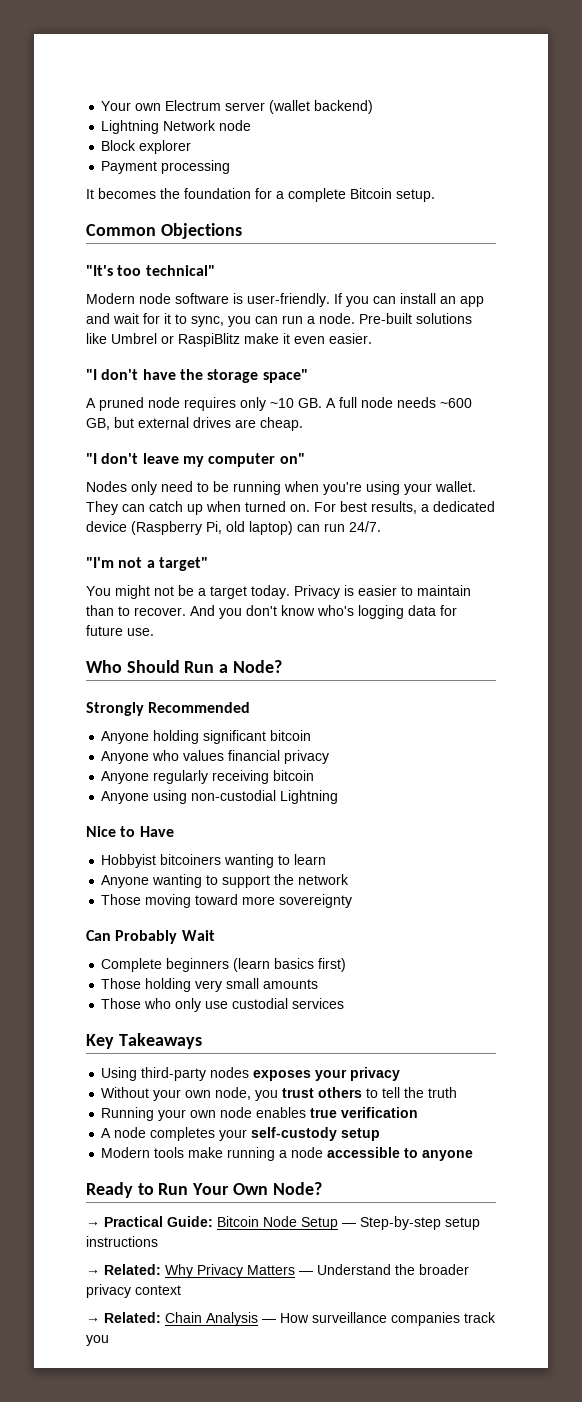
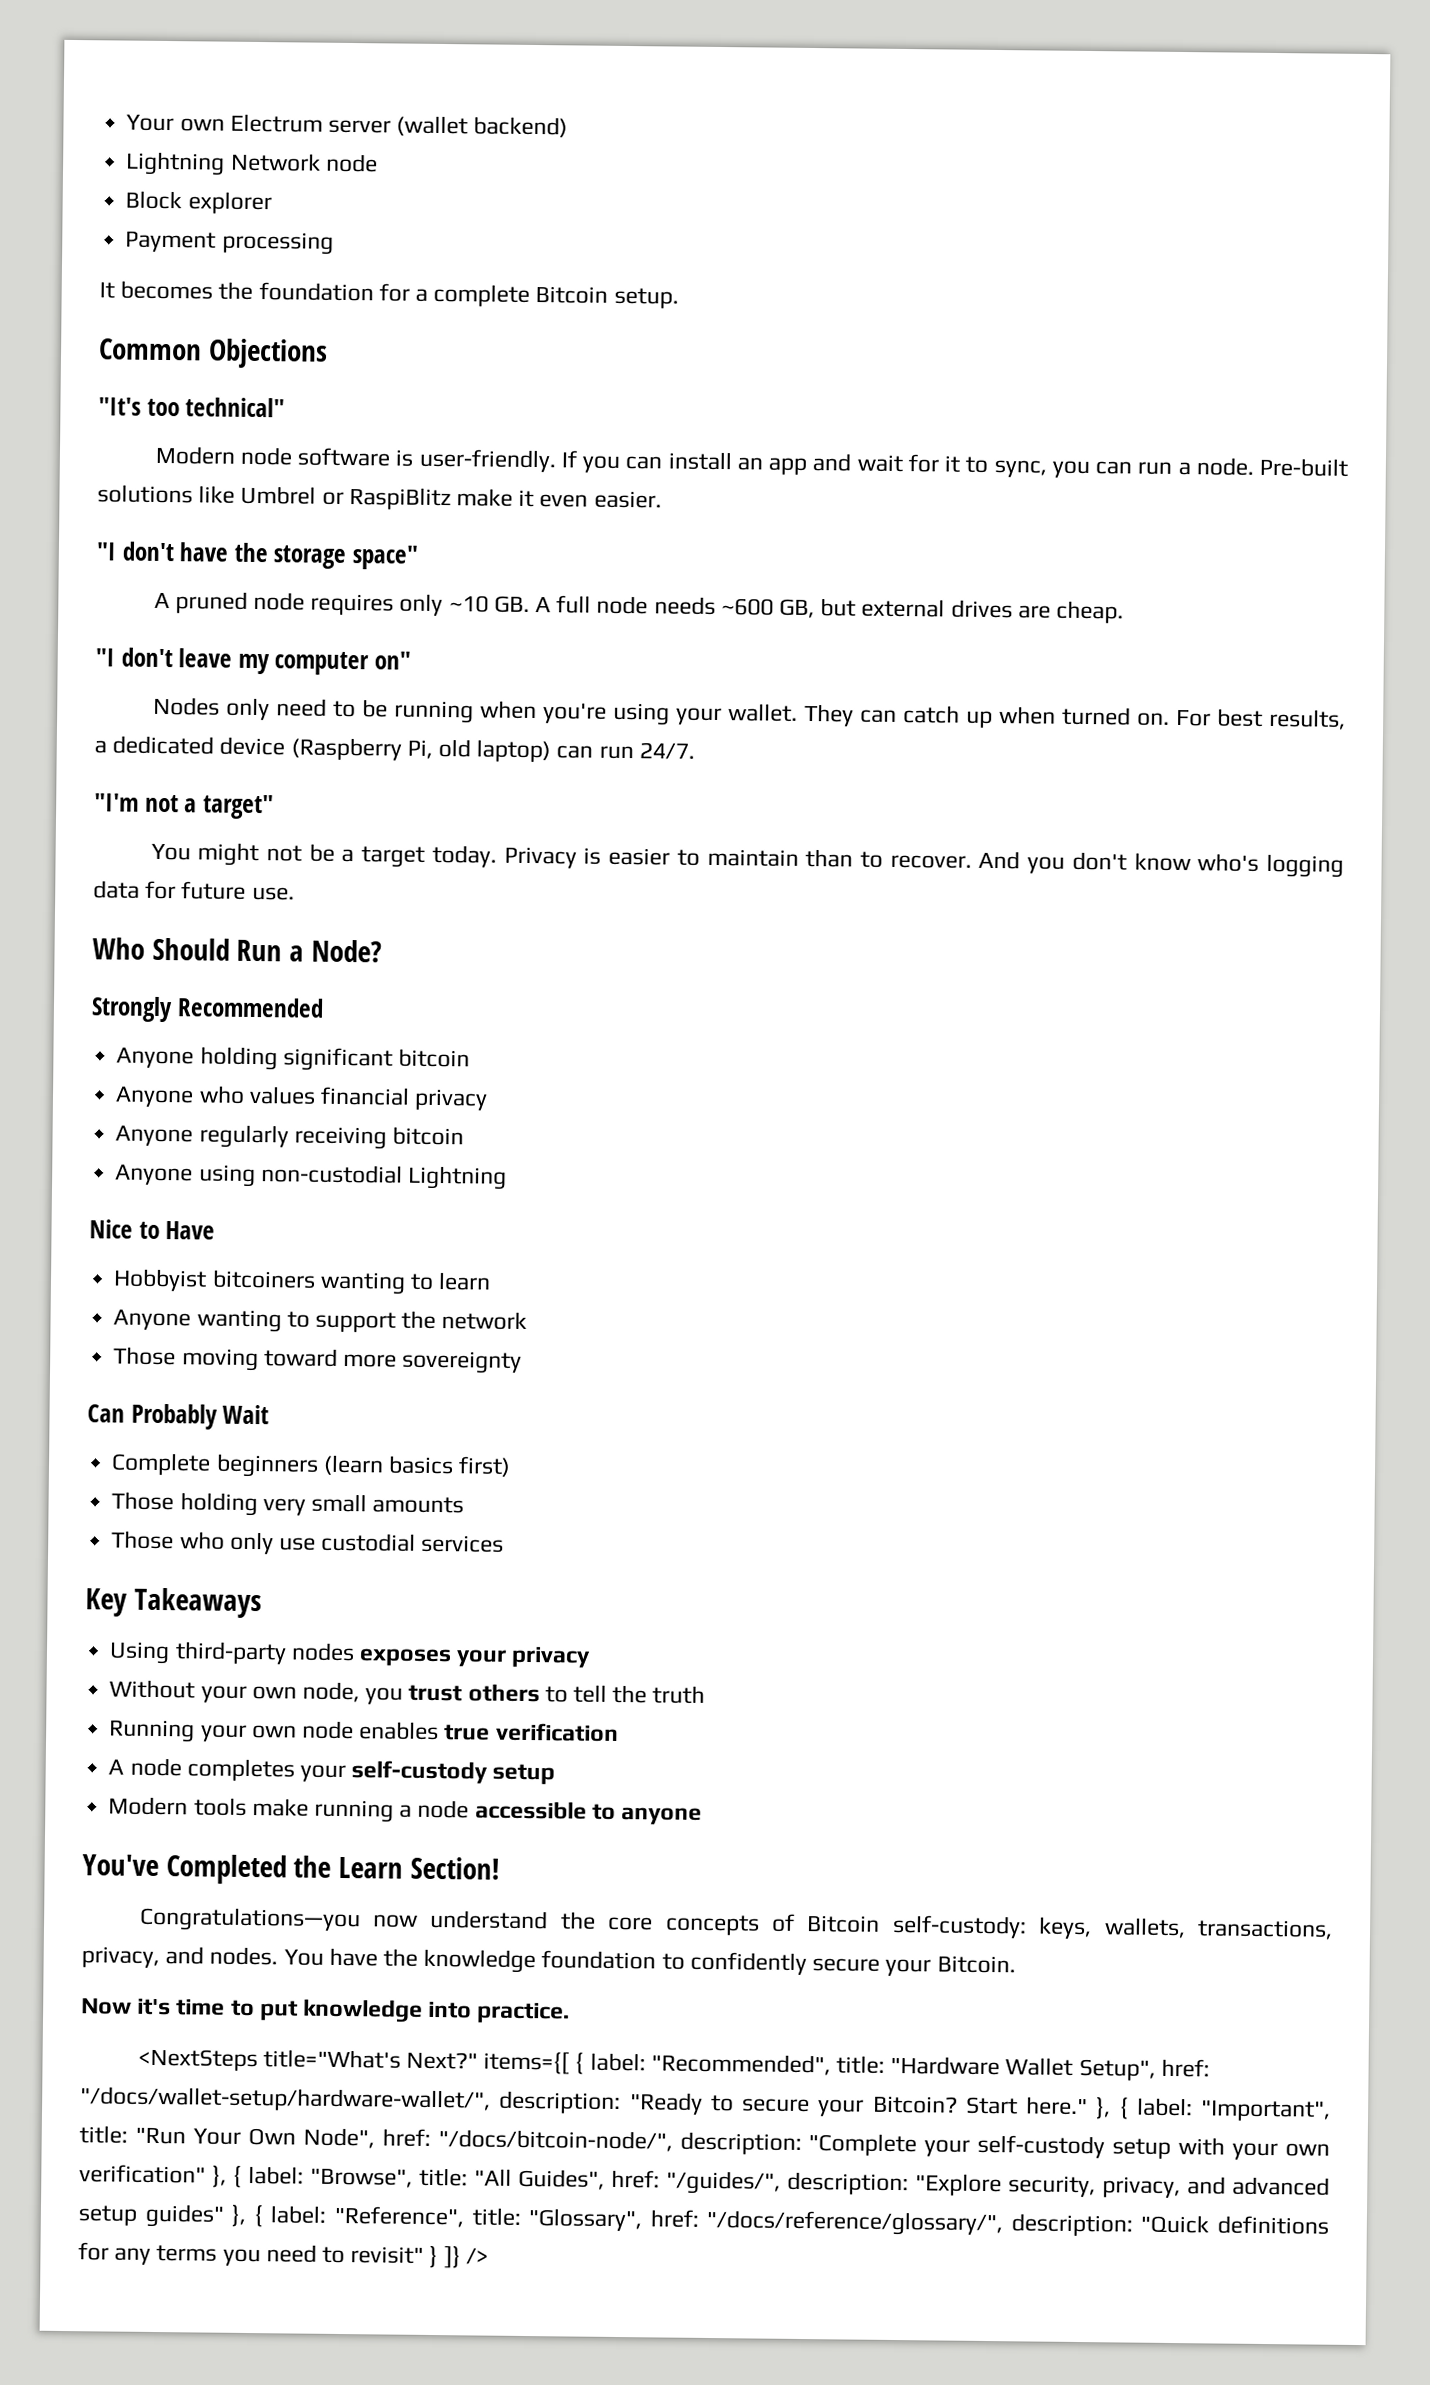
[86,1182,322,1198] [86,1216,480,1230] [86,1236,158,1247] [86,1264,469,1278] [86,1284,181,1298] [86,1312,496,1326] [86,1335,109,1346] Ready to Run Your Own Node? // → Practical Guide: Bitcoin Node Setup — Step-by-step setup instructions // → Related: Why Privacy Matters — Understand the broader privacy context // → Related: Chain Analysis — How surveillance companies track you -> [82,1854,500,1885] [138,1906,1333,1940] [81,1946,1016,1977] [81,1997,571,2024] [137,2048,1210,2081] [80,2086,1331,2122] [79,2125,1330,2161] [79,2164,1330,2199] [78,2203,1329,2237] [78,2242,489,2269] You've Completed the Learn Section! // Congratulations—you now understand the core concepts of Bitcoin self-custody: keys, wallets, transactions, privacy, and nodes. You have the knowledge foundation to confidently secure your Bitcoin. // Now it's time to put knowledge into practice. // <NextSteps title="What's Next?" items={[ { label: "Recommended", title: "Hardware Wallet Setup", href: "/docs/wallet-setup/hardware-wallet/", description: "Ready to secure your Bitcoin? Start here." }, { label: "Important", title: "Run Your Own Node", href: "/docs/bitcoin-node/", description: "Complete your self-custody setup with your own verification" }, { label: "Browse", title: "All Guides", href: "/guides/", description: "Explore security, privacy, and advanced setup guides" }, { label: "Reference", title: "Glossary", href: "/docs/reference/glossary/", description: "Quick definitions for any terms you need to revisit" } ]} />

